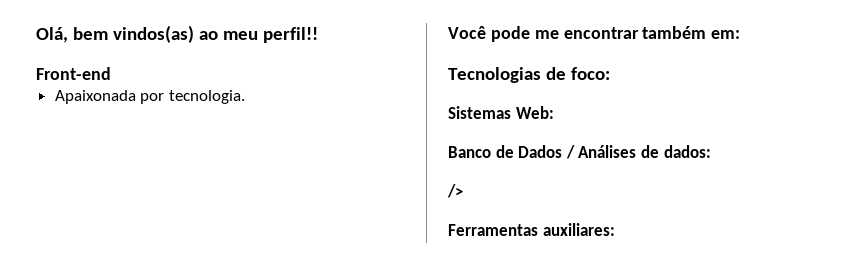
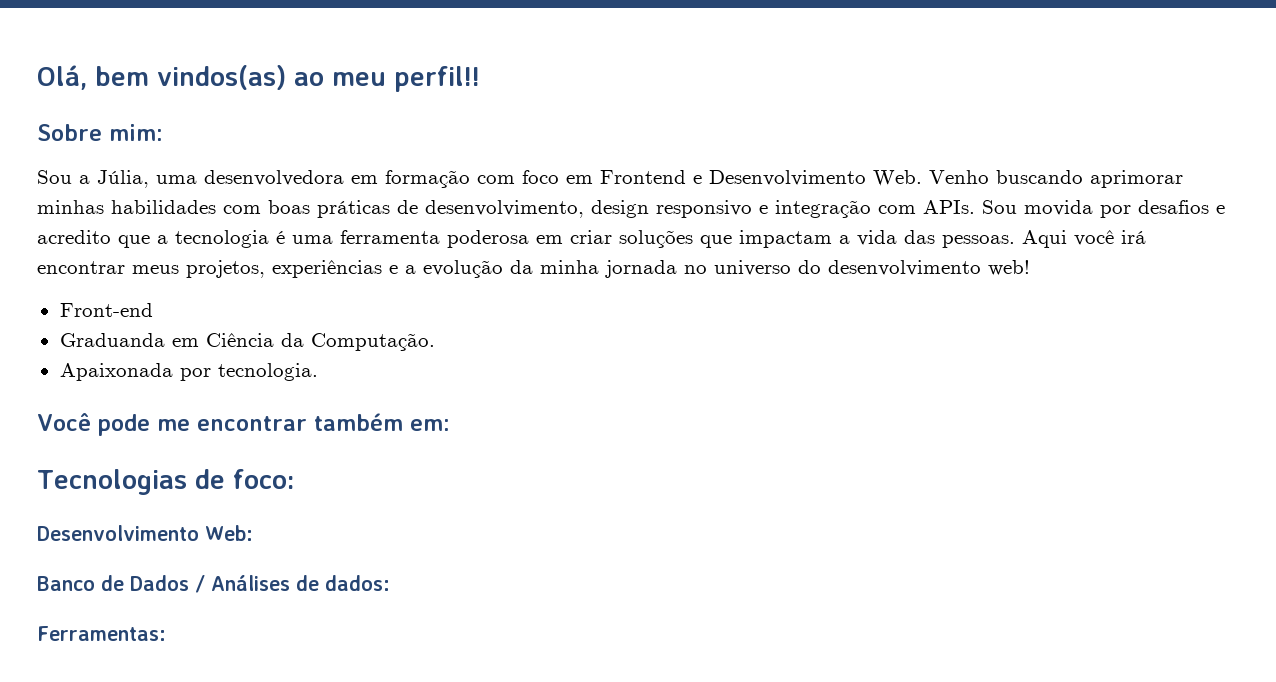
[36,67,111,80] Front-end -> [37,124,163,141] [37,170,1183,188] [37,200,1225,218] [37,230,1146,248] [37,260,1030,278] [59,303,153,317] [59,333,435,351] Sobre mim: // Sou a Júlia, uma desenvolvedora em formação com foco em Frontend e Desenvolvimento Web. Venho buscando aprimorar minhas habilidades com boas práticas de desenvolvimento, design responsivo e integração com APIs. Sou movida por desafios e acredito que a tecnologia é uma ferramenta poderosa em criar soluções que impactam a vida das pessoas. Aqui você irá encontrar meus projetos, experiências e a evolução da minha jornada no universo do desenvolvimento web! // Front-end // Graduanda em Ciência da Computação.
[448,106,511,119] Sistemas -> [37,525,199,541] Desenvolvimento
[447,184,463,198] [448,223,615,236] /> // Ferramentas auxiliares: -> [37,626,166,641] Ferramentas:

